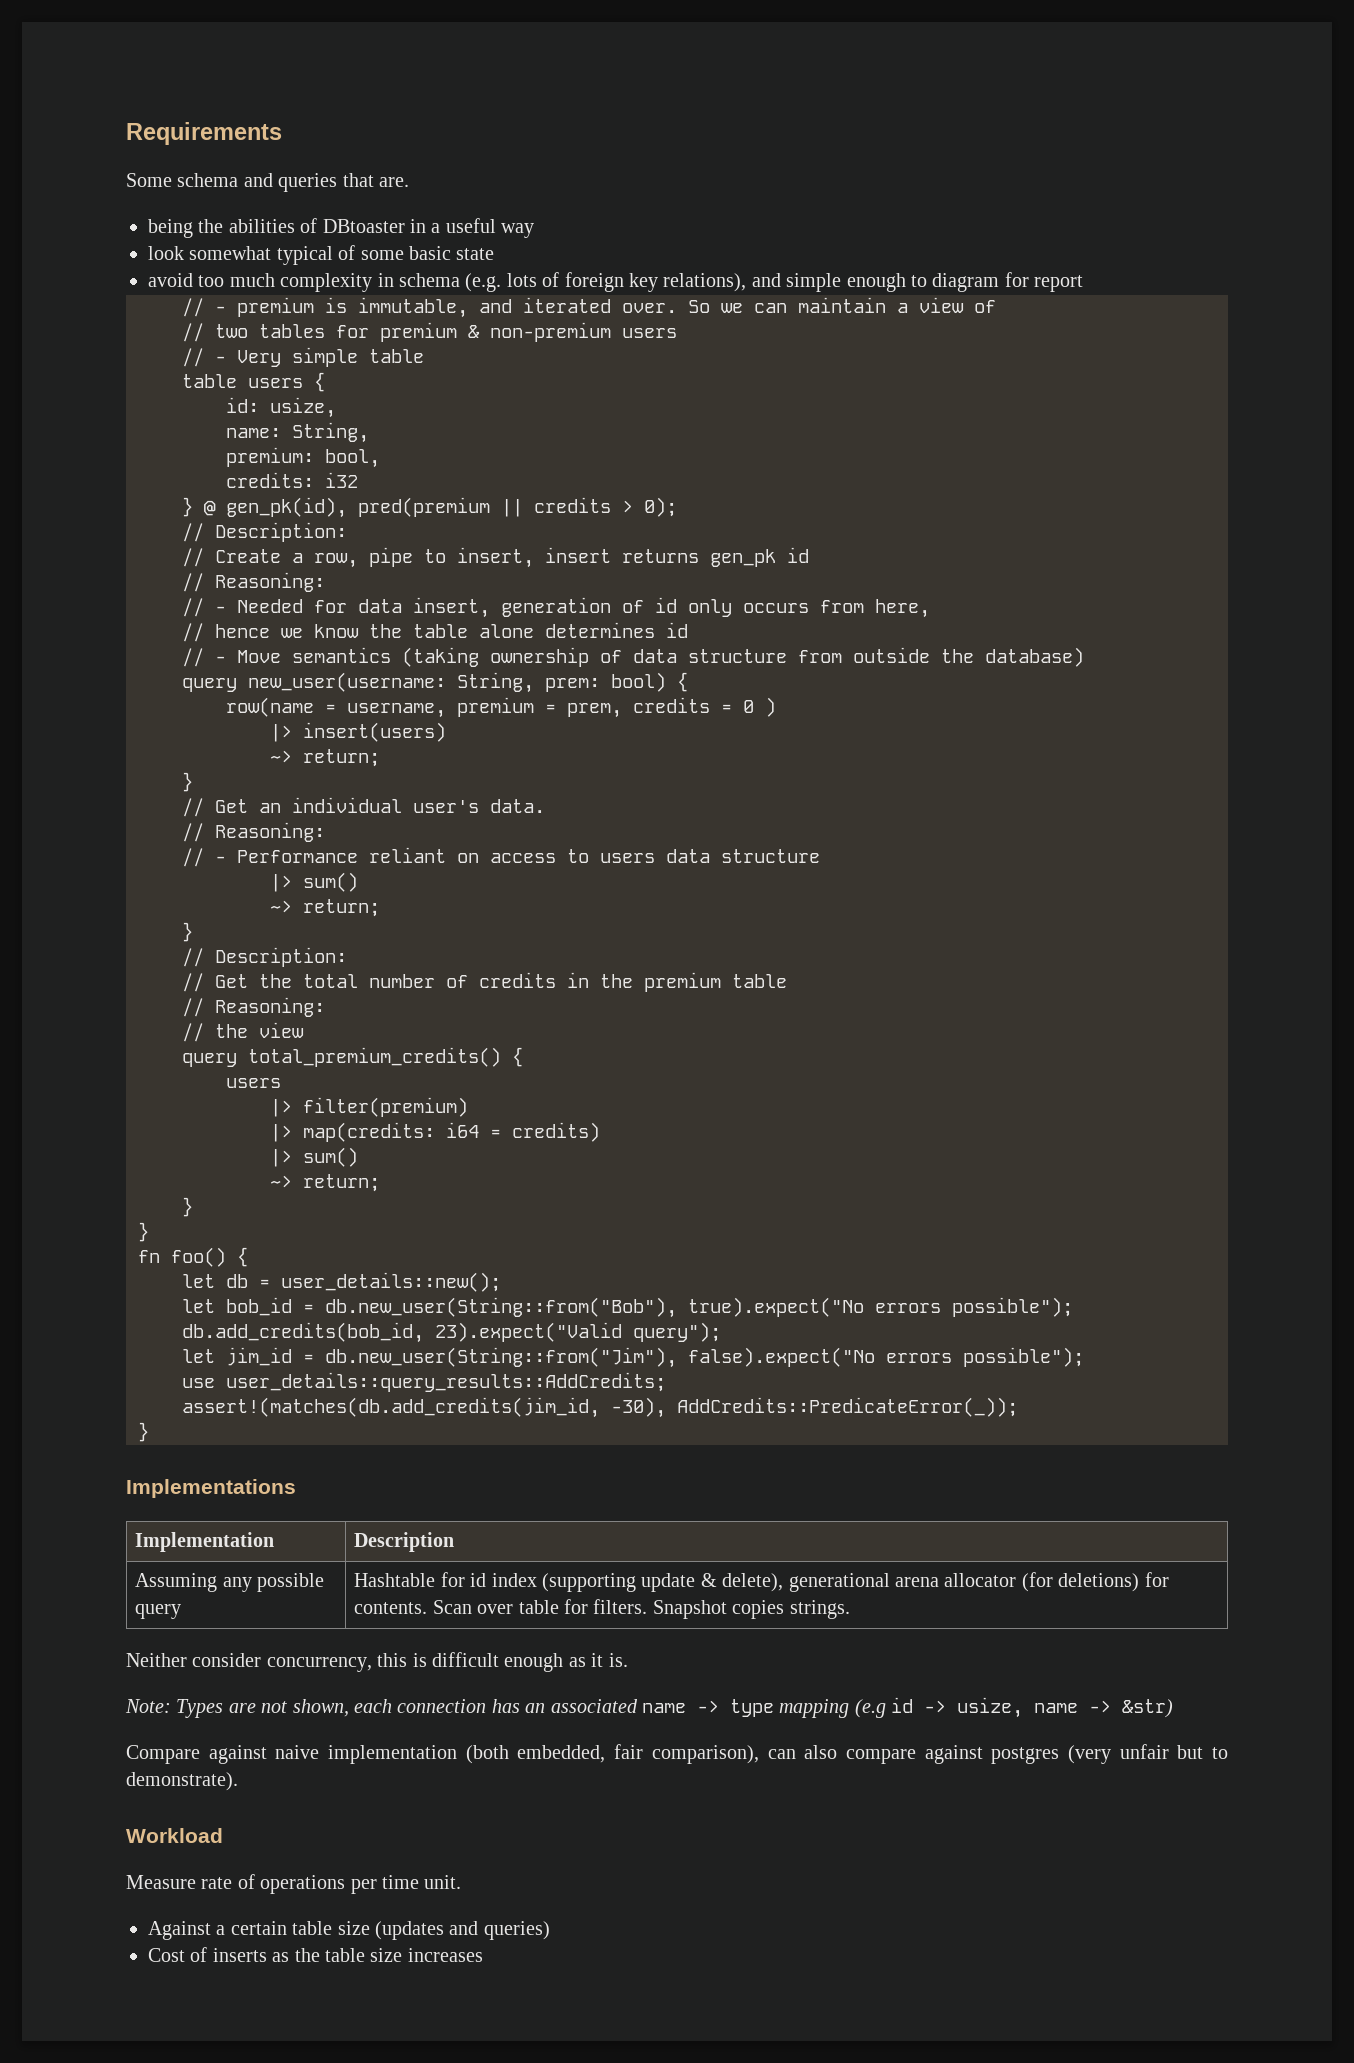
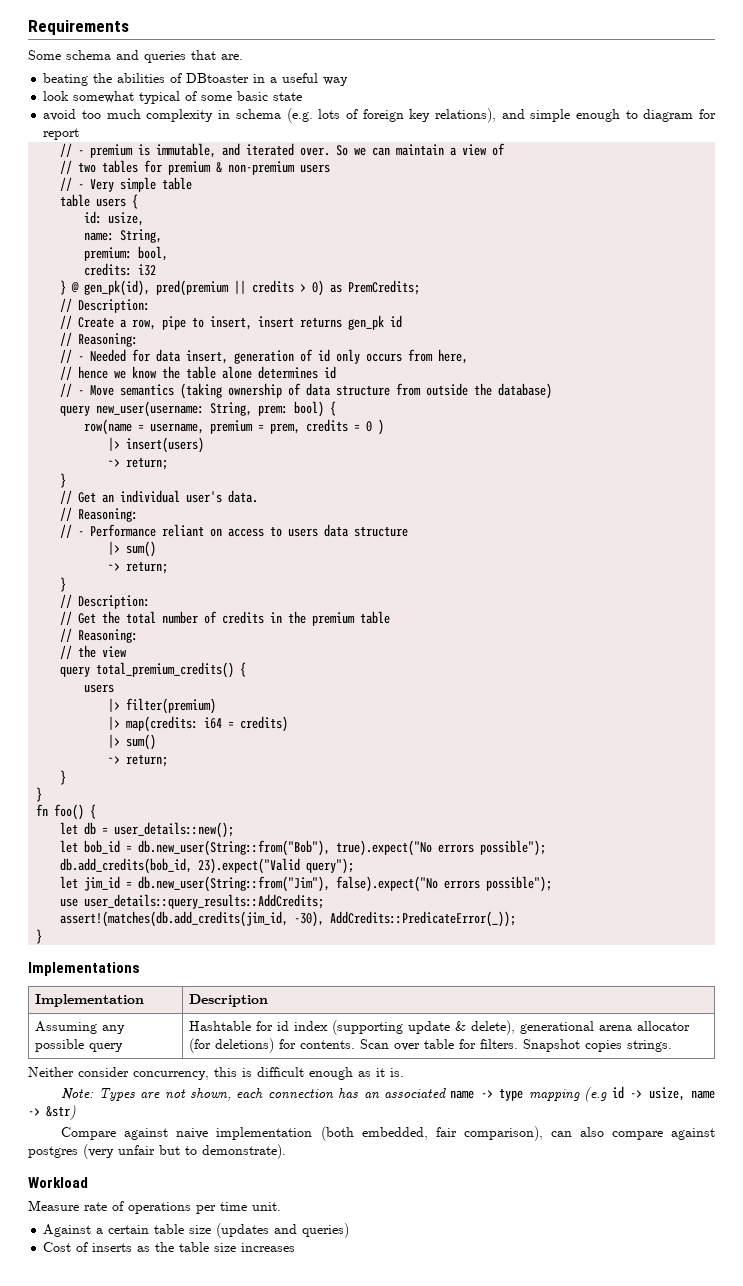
[148,219,193,238] being -> [43,73,89,86] beating
[644,497,677,517] 0); -> [312,280,421,296] 0) as PremCredits;

